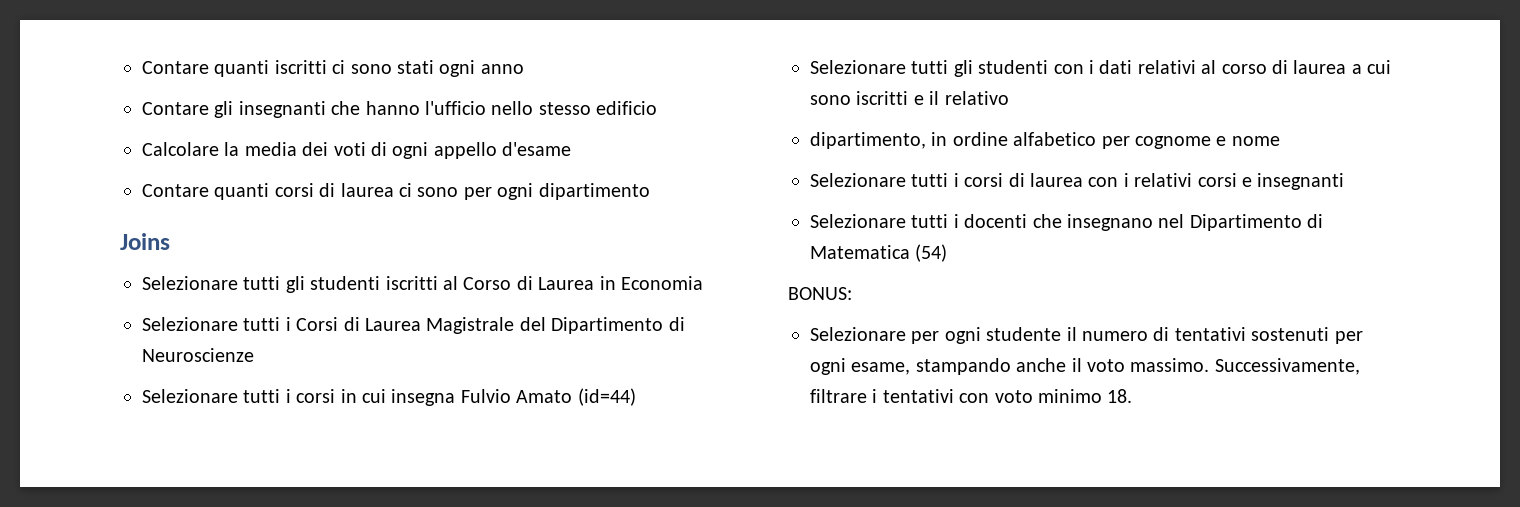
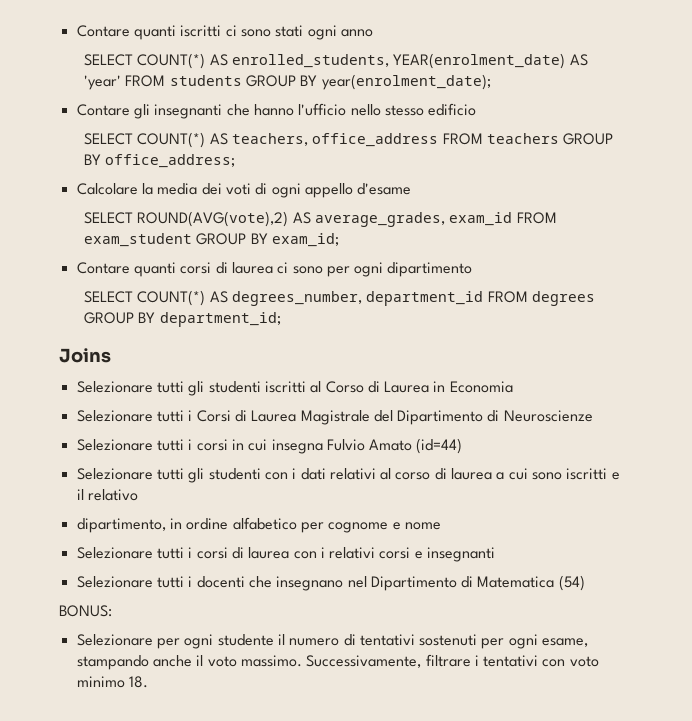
(524, 69) none -> [84,53,588,69] [84,74,491,90] // SELECT COUNT(*) AS enrolled_students, YEAR(enrolment_date) AS 'year' FROM students GROUP BY year(enrolment_date);
(658, 108) none -> [84,132,614,148] [84,154,236,168] // SELECT COUNT(*) AS teachers, office_address FROM teachers GROUP BY office_address;
(572, 149) none -> [84,211,557,227] [84,233,340,247] // SELECT ROUND(AVG(vote),2) AS average_grades, exam_id FROM exam_student GROUP BY exam_id;
(650, 191) none -> [84,290,595,306] [84,312,281,327] // SELECT COUNT(*) AS degrees_number, department_id FROM degrees GROUP BY department_id;

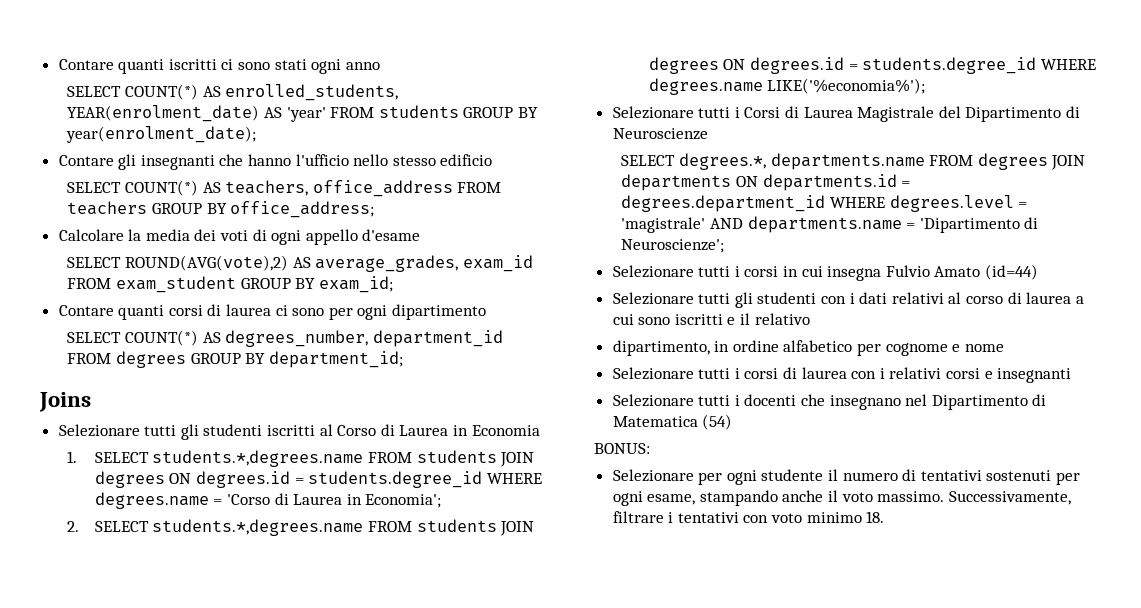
(513, 387) none -> [67,450,535,467] [94,471,542,488] [94,492,442,509] [67,519,535,536] [648,57,1096,74] [648,78,926,95] // 1. SELECT students.*,degrees.name FROM students JOIN degrees ON degrees.id = students.degree_id WHERE degrees.name = 'Corso di Laurea in Economia'; // 2. SELECT students.*,degrees.name FROM students JOIN degrees ON degrees.id = students.degree_id WHERE degrees.name LIKE('%economia%');
(593, 416) none -> [621,153,1086,170] [621,174,911,191] [621,195,1028,212] [621,216,1039,233] [621,239,725,253] // SELECT degrees.*, departments.name FROM degrees JOIN departments ON departments.id = degrees.department_id WHERE degrees.level = 'magistrale' AND departments.name = 'Dipartimento di Neuroscienze';

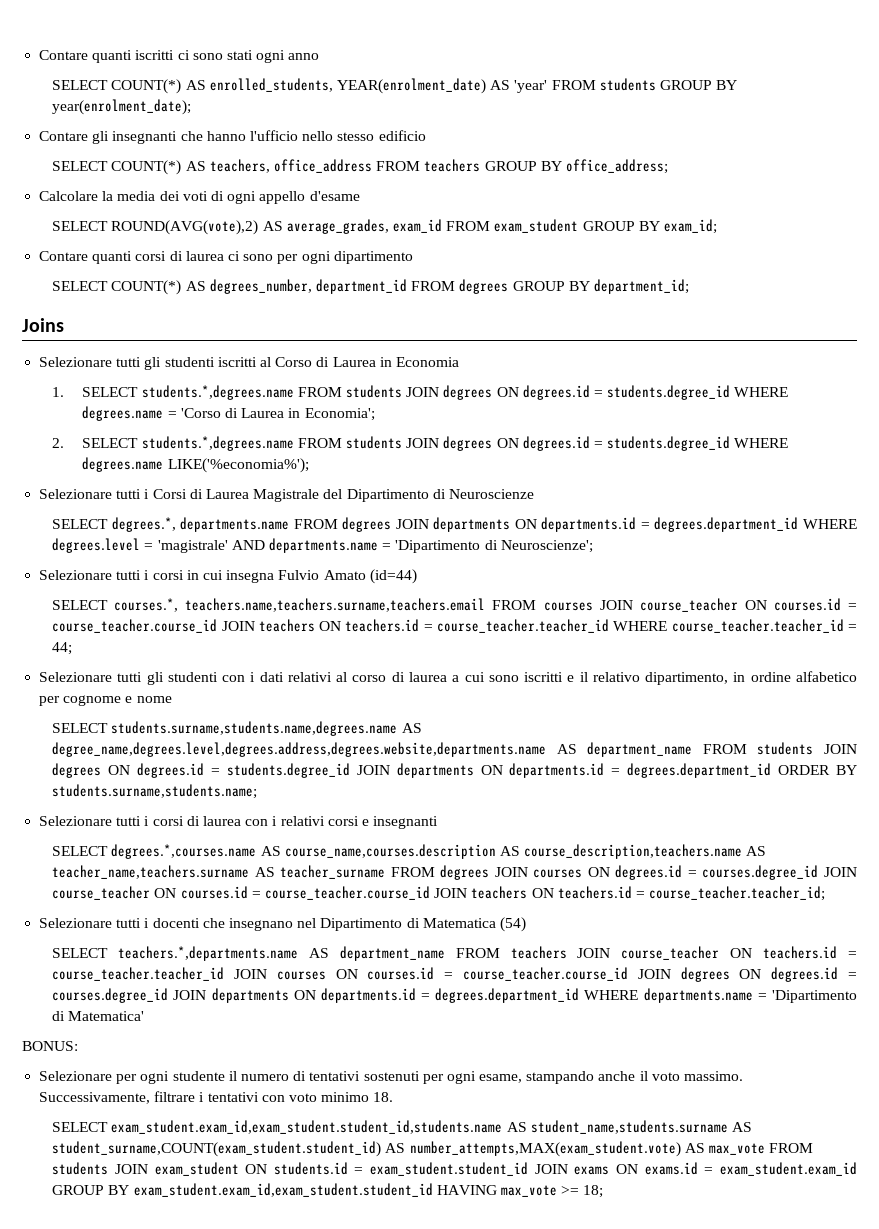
(1039, 272) none -> [52,598,858,612] [52,619,857,633] [52,642,73,655] // SELECT courses.*, teachers.name,teachers.surname,teachers.email FROM courses JOIN course_teacher ON courses.id = course_teacher.course_id JOIN teachers ON teachers.id = course_teacher.teacher_id WHERE course_teacher.teacher_id = 44;
(810, 319) // -> (640, 677) none
(1004, 348) none -> [52,721,422,736] [52,742,857,757] [52,763,858,778] [52,784,258,799] // SELECT students.surname,students.name,degrees.name AS degree_name,degrees.level,degrees.address,degrees.website,departments.name AS department_name FROM students JOIN degrees ON degrees.id = students.degree_id JOIN departments ON departments.id = degrees.department_id ORDER BY students.surname,students.name;
(1072, 375) none -> [52,844,767,859] [52,865,858,880] [52,886,826,901] // SELECT degrees.*,courses.name AS course_name,courses.description AS course_description,teachers.name AS teacher_name,teachers.surname AS teacher_surname FROM degrees JOIN courses ON degrees.id = courses.degree_id JOIN course_teacher ON courses.id = course_teacher.course_id JOIN teachers ON teachers.id = course_teacher.teacher_id;
(733, 422) none -> [52,946,857,961] [52,967,858,982] [52,988,857,1003] [52,1011,145,1021] // SELECT teachers.*,departments.name AS department_name FROM teachers JOIN course_teacher ON teachers.id = course_teacher.teacher_id JOIN courses ON courses.id = course_teacher.course_id JOIN degrees ON degrees.id = courses.degree_id JOIN departments ON departments.id = degrees.department_id WHERE departments.name = 'Dipartimento di Matematica'
(885, 517) none -> [52,1120,752,1134] [52,1141,814,1157] [52,1162,858,1176] [52,1183,604,1198] // SELECT exam_student.exam_id,exam_student.student_id,students.name AS student_name,students.surname AS student_surname,COUNT(exam_student.student_id) AS number_attempts,MAX(exam_student.vote) AS max_vote FROM students JOIN exam_student ON students.id = exam_student.student_id JOIN exams ON exams.id = exam_student.exam_id GROUP BY exam_student.exam_id,exam_student.student_id HAVING max_vote >= 18;

